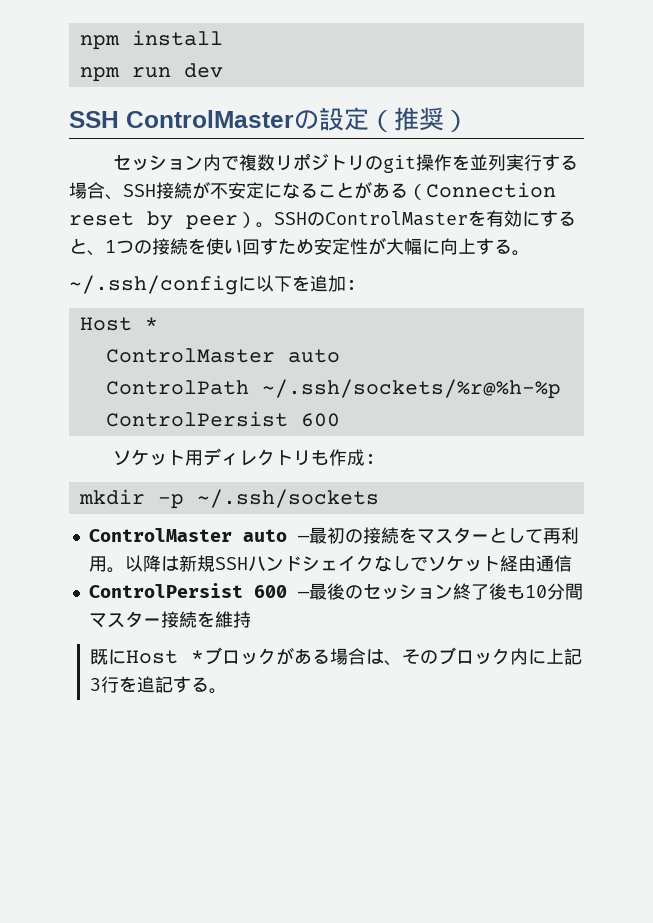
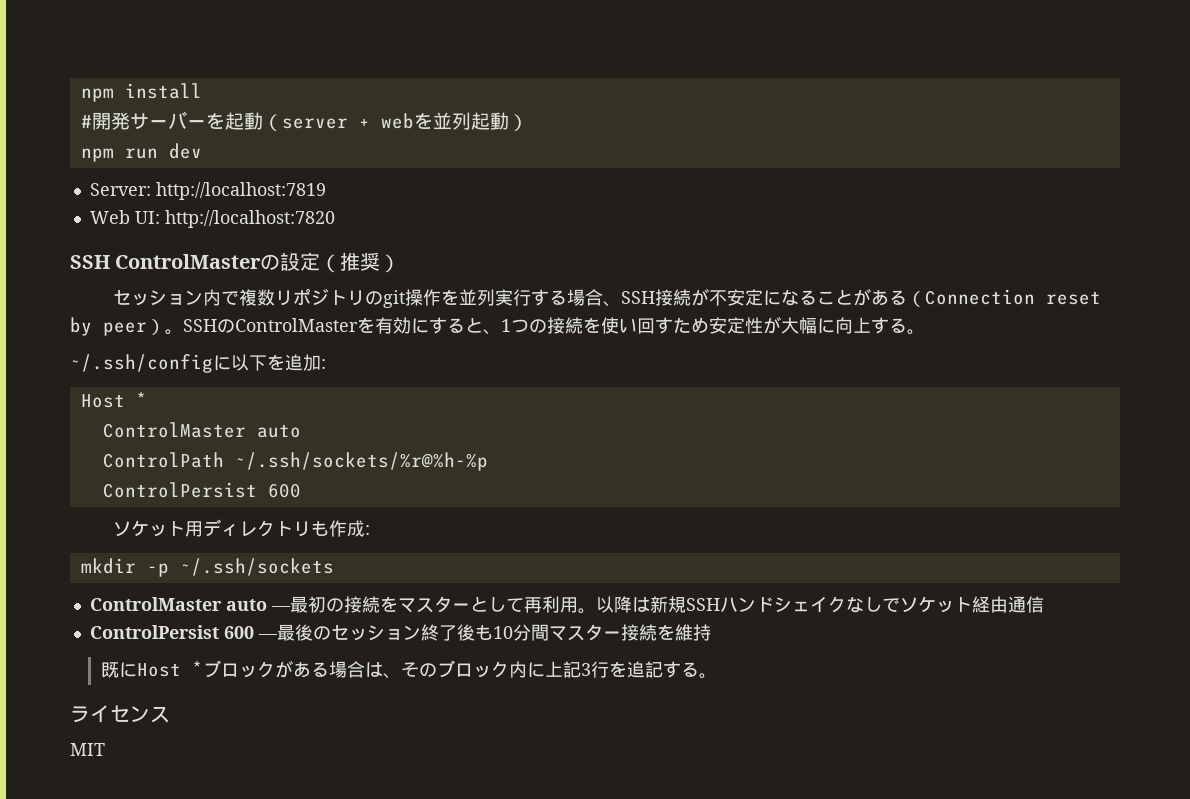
[79,63,223,82] npm run dev -> [80,111,528,131] [80,143,202,162] [89,182,326,200] [89,210,335,228] #開発サーバーを起動（server + webを並列起動） // npm run dev // Server: http://localhost:7819 // Web UI: http://localhost:7820
(228, 691) none -> [70,705,170,723] [70,743,105,756] // ライセンス // MIT

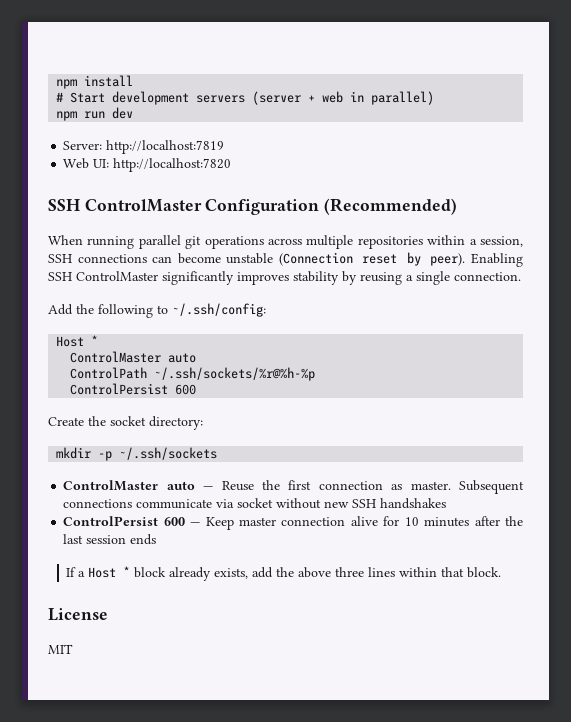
[91,111,528,131] 開発サーバーを起動（server + webを並列起動） -> [70,91,435,105] Start development servers (server + web in parallel)
[260,252,401,273] [113,288,1102,308] [70,316,925,336] [70,354,326,373] の設定（推奨） // セッション内で複数リポジトリのgit操作を並列実行する場合、SSH接続が不安定になることがある（Connection reset by peer）。SSHのControlMasterを有効にすると、1つの接続を使い回すため安定性が大幅に向上する。 // ~/.ssh/configに以下を追加: -> [205,198,458,215] [48,235,523,249] [48,252,523,267] [48,271,521,285] [48,303,266,318] Configuration (Recommended) // When running parallel git operations across multiple repositories within a session, SSH connections can become unstable (Connection reset by peer). Enabling SSH ControlMaster significantly improves stability by reusing a single connection. // Add the following to ~/.ssh/config:
[113,519,371,537] ソケット用ディレクトリも作成: -> [48,416,203,430] Create the socket directory:
[289,596,1044,614] [89,624,711,641] [101,660,718,679] [70,705,170,723] 最初の接続をマスターとして再利用。以降は新規SSHハンドシェイクなしでソケット経由通信 // ControlPersist 600 —最後のセッション終了後も10分間マスター接続を維持 // 既にHost *ブロックがある場合は、そのブロック内に上記3行を追記する。 // ライセンス -> [221,480,524,494] [63,498,447,509] [63,516,523,530] [63,534,157,545] [66,566,502,581] [48,608,108,621] Reuse the first connection as master. Subsequent connections communicate via socket without new SSH handshakes // ControlPersist 600 — Keep master connection alive for 10 minutes after the last session ends // If a Host * block already exists, add the above three lines within that block. // License

